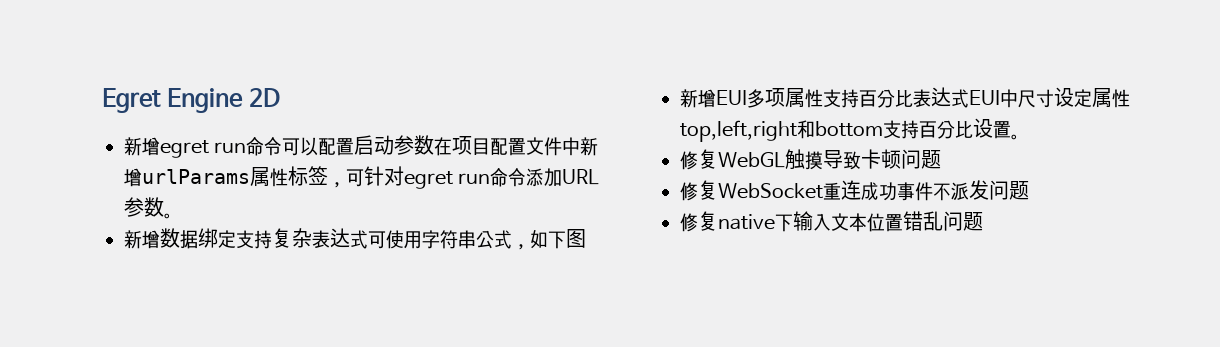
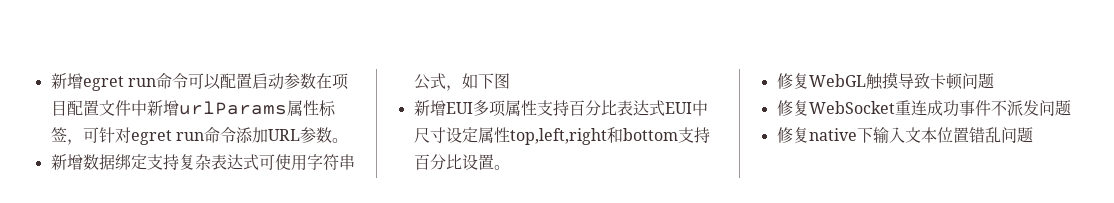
[102,88,280,113] Egret Engine 2D // -> (50, 81) none

